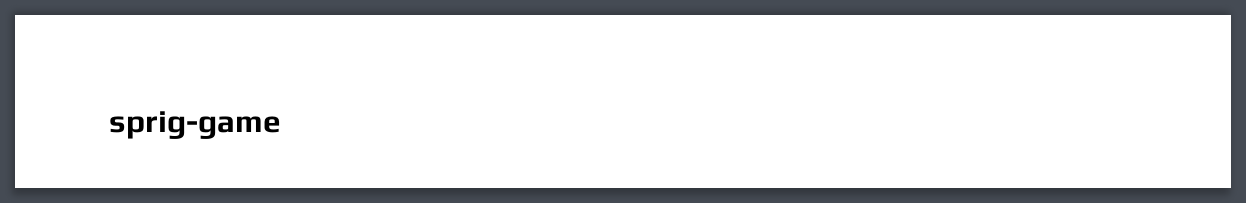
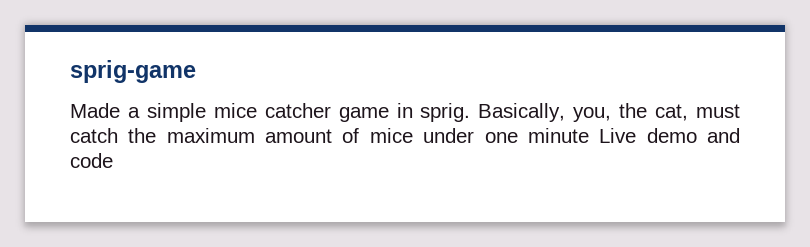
(281, 125) none -> [70,103,740,122] [70,128,741,143] [70,153,113,168] // Made a simple mice catcher game in sprig. Basically, you, the cat, must catch the maximum amount of mice under one minute Live demo and code

